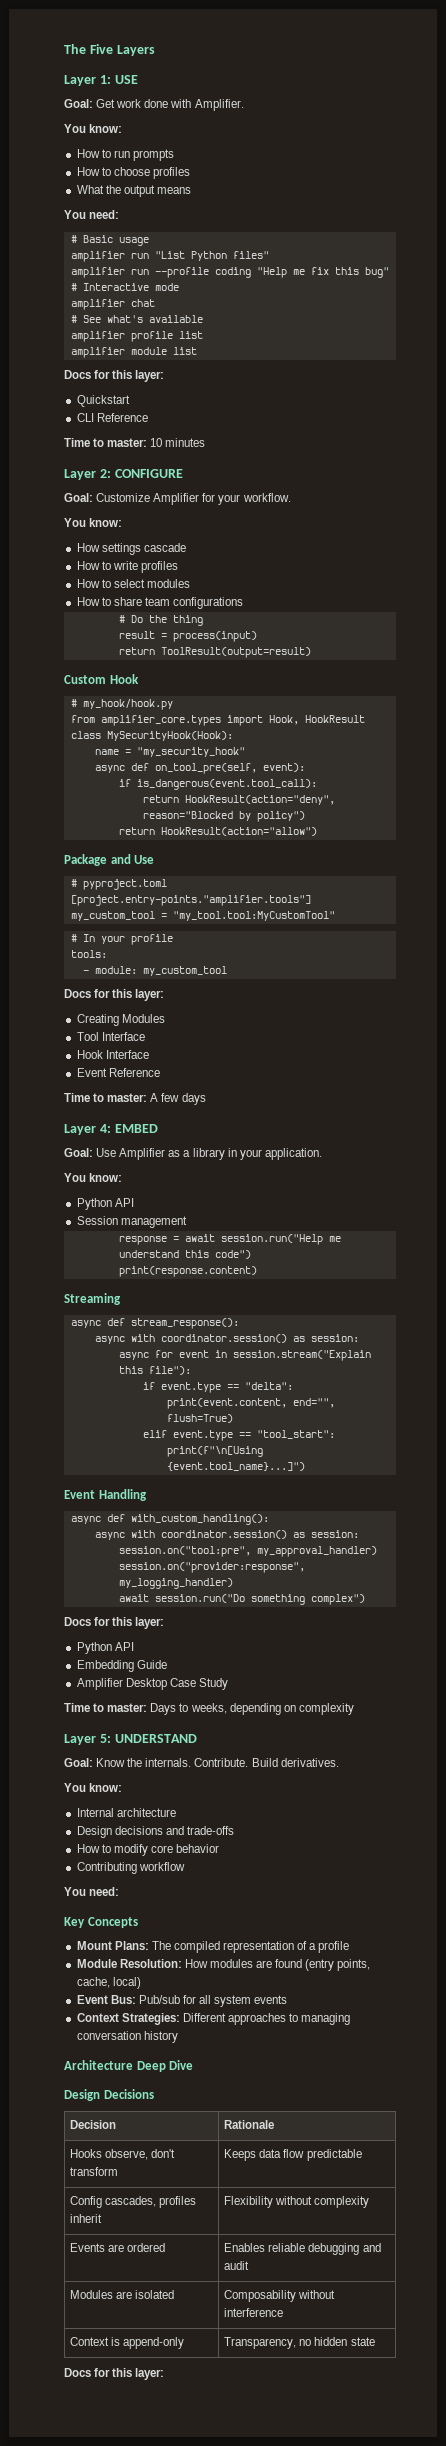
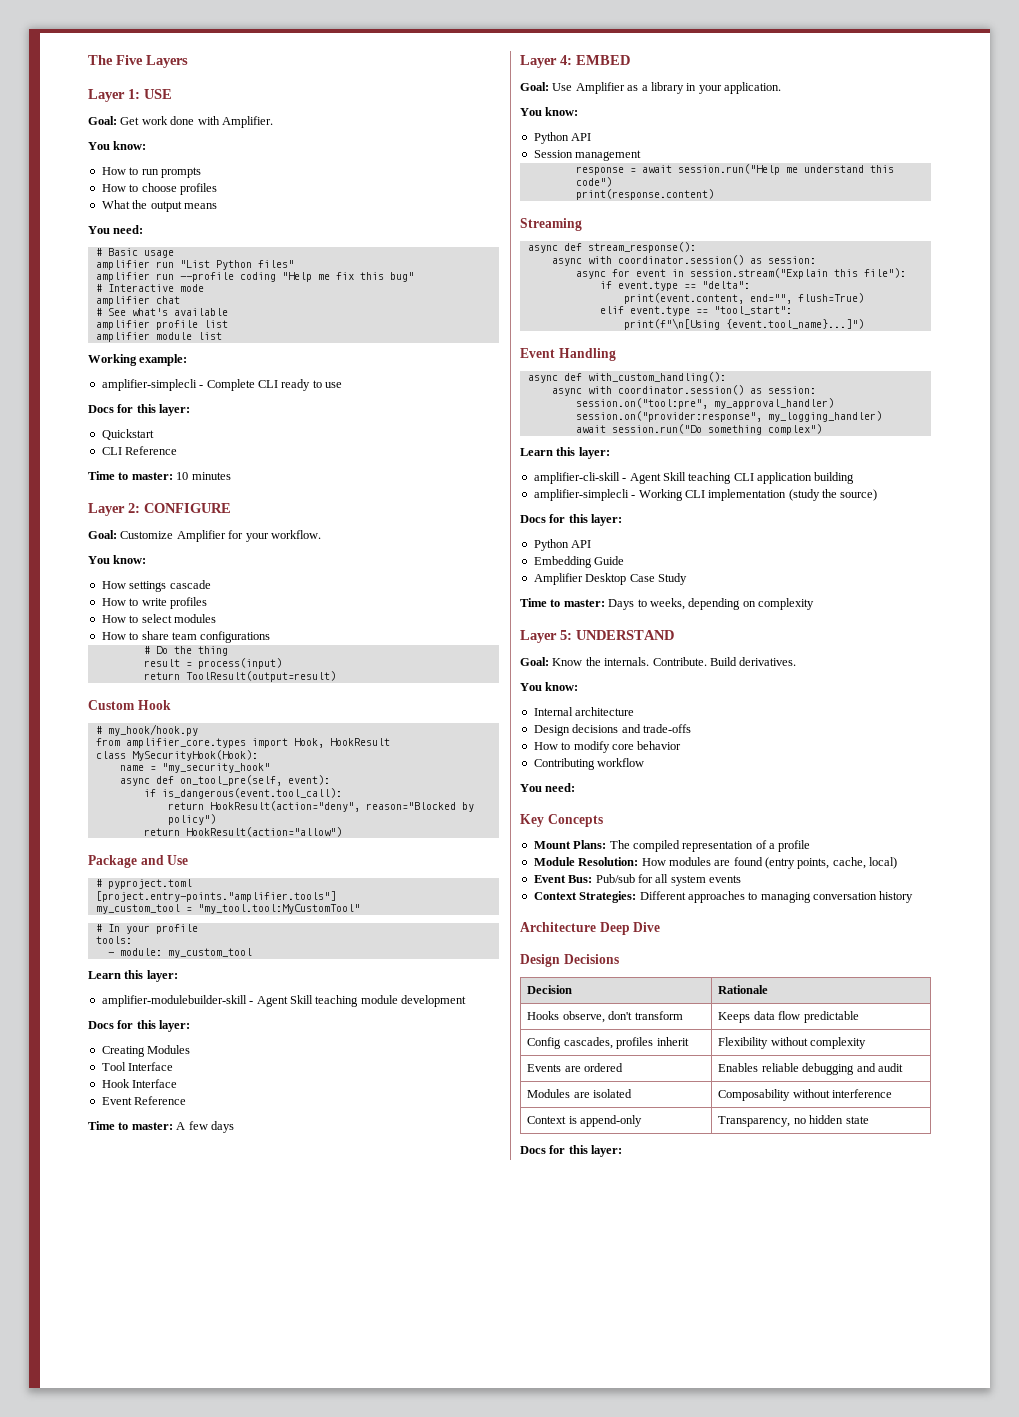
(197, 351) none -> [88,354,188,366] [101,379,342,391] // Working example: // amplifier-simplecli - Complete CLI ready to use
(227, 971) none -> [88,970,178,982] [101,995,466,1007] // Learn this layer: // amplifier-modulebuilder-skill - Agent Skill teaching module development
(365, 1599) none -> [520,447,610,459] [533,472,855,484] [533,489,878,501] // Learn this layer: // amplifier-cli-skill - Agent Skill teaching CLI application building // amplifier-simplecli - Working CLI implementation (study the source)

